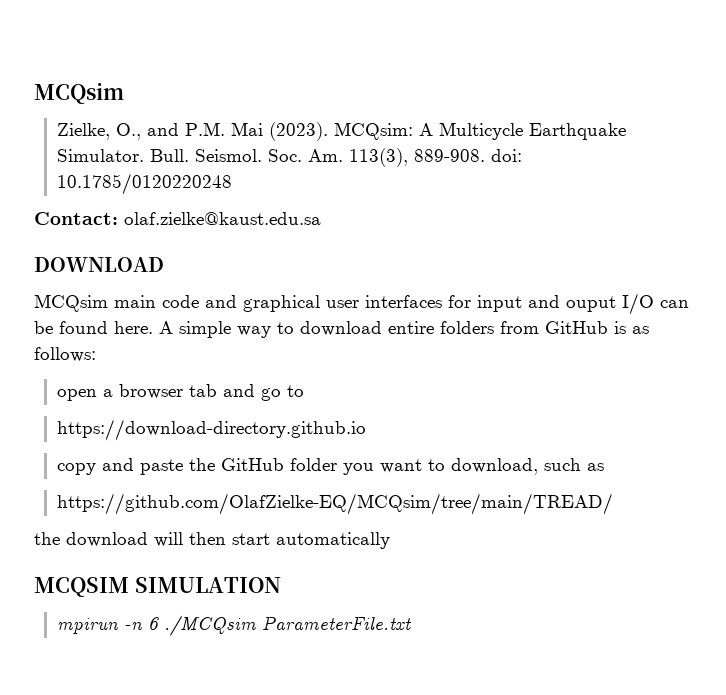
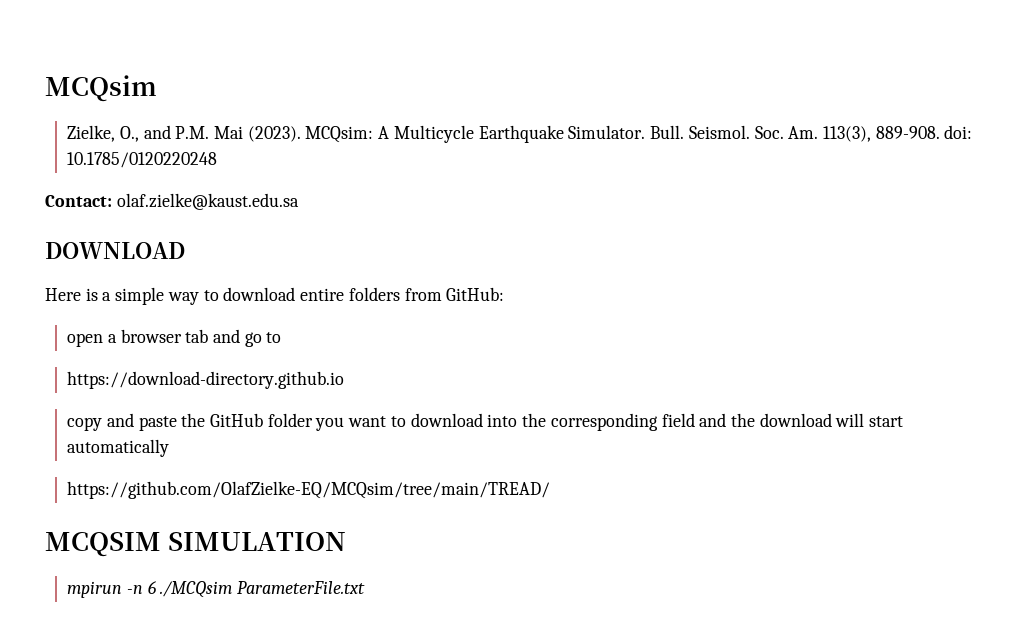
[34,293,689,315] [34,321,173,334] MCQsim main code and graphical user interfaces for input and ouput I/O can be found here. A -> [45,288,112,301] Here is a
[545,321,649,334] [34,347,96,362] GitHub is as follows: -> [446,287,505,301] GitHub:
[451,458,605,475] [57,493,614,515] download, such as // https://github.com/OlafZielke-EQ/MCQsim/tree/main/TREAD/ // -> [410,413,727,431] download into the corresponding field and
[189,532,226,545] then -> (865, 420) none
(390, 540) none -> [67,481,551,499] // https://github.com/OlafZielke-EQ/MCQsim/tree/main/TREAD/

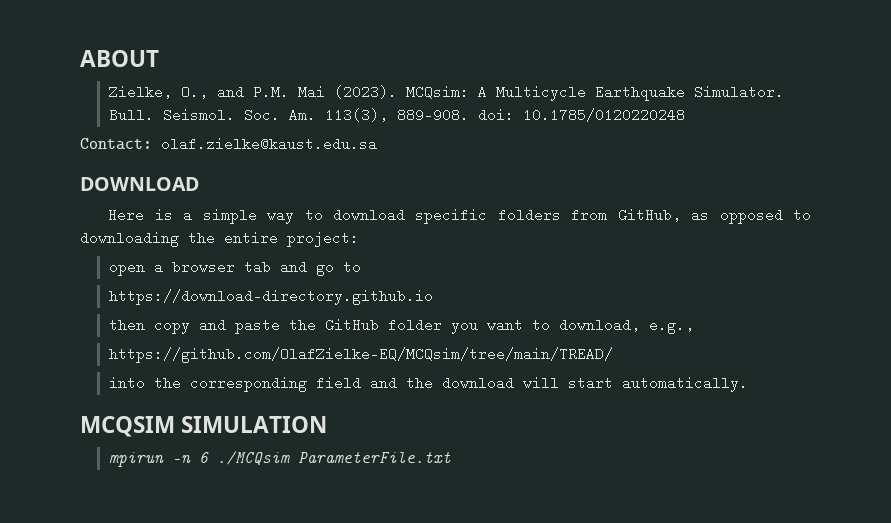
[45,75,157,102] MCQsim -> [80,50,159,67] ABOUT
[300,288,345,301] entire -> [415,208,488,224] specific
[446,287,505,301] GitHub: -> [617,208,811,224] [80,231,359,247] GitHub, as opposed to downloading the entire project:
(345, 380) none -> [108,318,145,332] then
[410,413,483,427] download -> [558,318,694,334] [108,347,613,363] download, e.g., // https://github.com/OlafZielke-EQ/MCQsim/tree/main/TREAD/ //
[67,439,170,457] [67,481,551,499] automatically // https://github.com/OlafZielke-EQ/MCQsim/tree/main/TREAD/ -> [621,376,748,392] automatically.

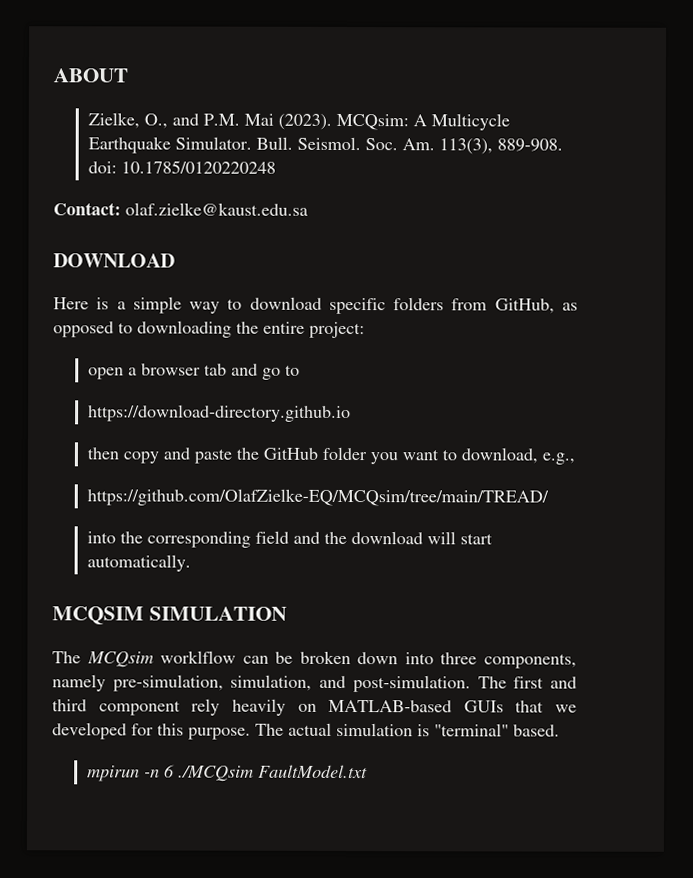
(328, 424) none -> [52,650,577,669] [52,674,577,693] [52,698,577,716] [52,722,560,740] // The MCQsim worklflow can be broken down into three components, namely pre-simulation, simulation, and post-simulation. The first and third component rely heavily on MATLAB-based GUIs that we developed for this purpose. The actual simulation is "terminal" based.
[297,451,451,463] ParameterFile.txt -> [257,764,368,779] FaultModel.txt

